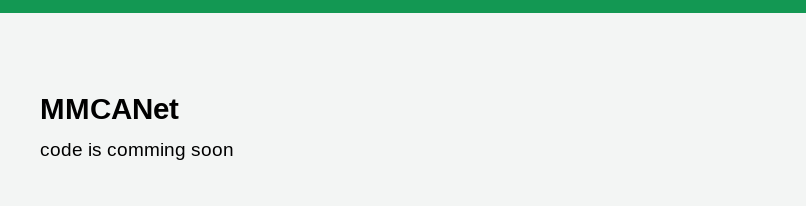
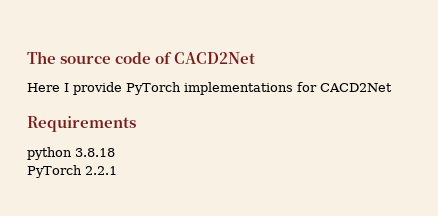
[40,99,179,119] [40,143,235,160] MMCANet // code is comming soon -> [27,51,256,64] [27,82,392,95] [27,116,136,132] [27,147,115,160] [27,165,117,178] The source code of CACD2Net // Here I provide PyTorch implementations for CACD2Net // Requirements // python 3.8.18 // PyTorch 2.2.1

